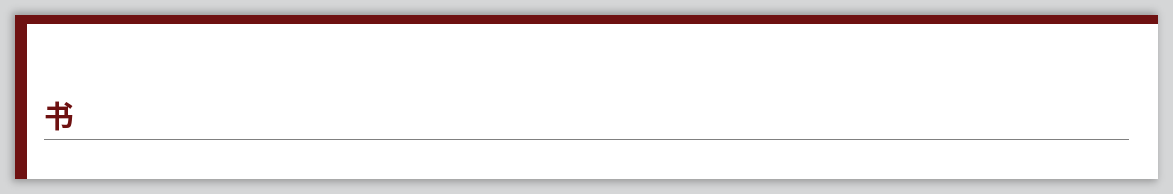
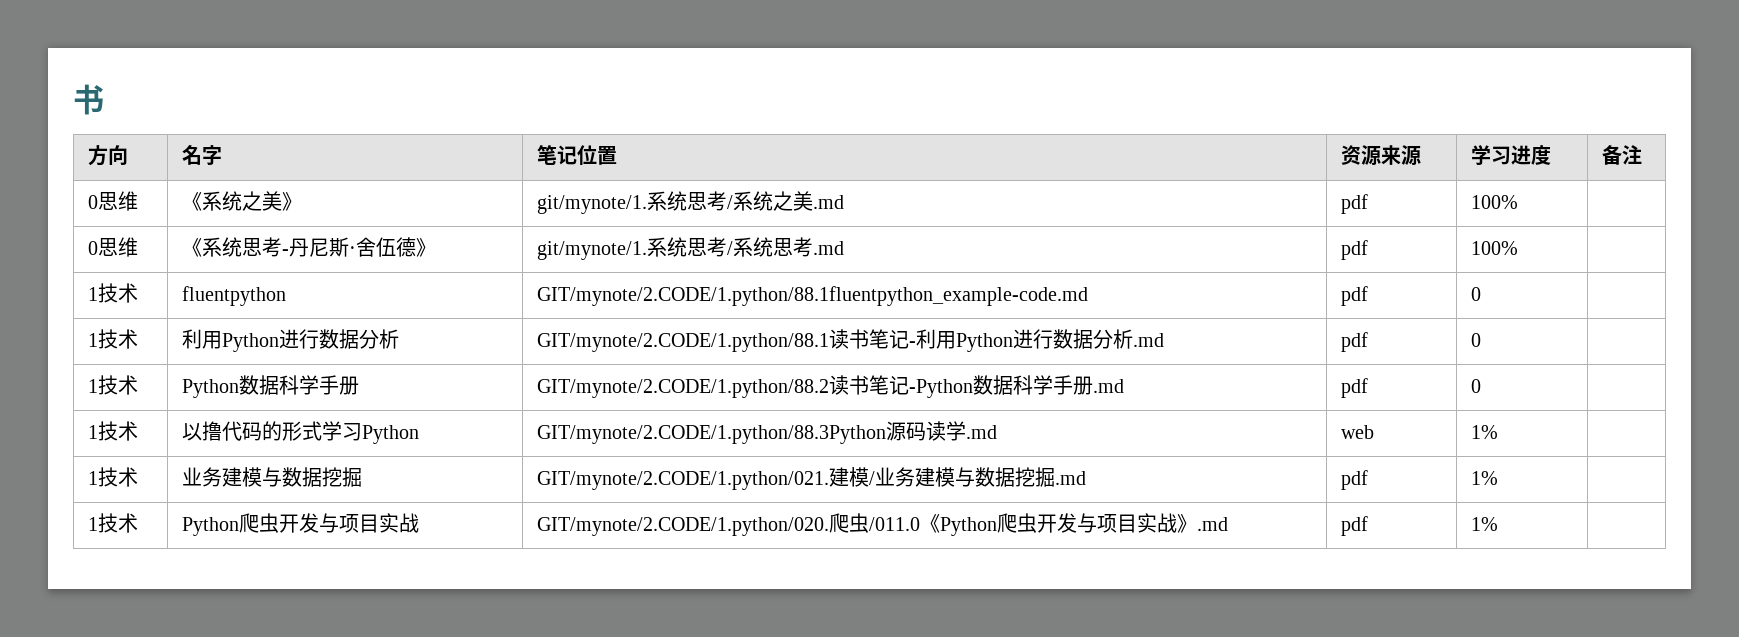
[44,101,74,131] 书 -> [73,84,104,115] [88,145,129,166] [182,145,223,165] [537,145,618,165] [1341,145,1422,166] [1471,145,1552,165] [1602,145,1643,165] [88,191,139,211] [182,191,303,211] [537,191,845,214] [1341,194,1369,214] [1471,195,1519,209] [88,237,139,257] [182,237,437,257] [537,237,845,260] [1341,240,1369,260] [1471,241,1519,255] [88,283,139,303] [182,286,287,306] [537,286,1089,306] [1341,286,1369,306] [1471,287,1482,301] [88,329,139,349] [182,329,400,352] [537,329,1165,352] [1341,332,1369,352] [1471,333,1482,347] [88,375,139,395] [182,375,360,398] [537,375,1125,398] [1341,378,1369,398] [1471,379,1482,393] [88,421,139,441] [182,421,420,444] [537,421,998,444] [1341,425,1375,439] [1471,425,1499,439] [88,467,139,487] [182,467,363,487] [537,467,1087,490] [1341,470,1369,490] [1471,471,1499,485] [88,513,139,533] [182,513,420,536] [537,513,1229,536] [1341,516,1369,536] [1471,517,1499,531] 书 // 方向 | 名字 | 笔记位置 | 资源来源 | 学习进度 | 备注 // 0思维 | 《系统之美》 | git/mynote/1.系统思考/系统之美.md | pdf | 100% | // 0思维 | 《系统思考-丹尼斯·舍伍德》 | git/mynote/1.系统思考/系统思考.md | pdf | 100% | // 1技术 | fluentpython | GIT/mynote/2.CODE/1.python/88.1fluentpython_example-code.md | pdf | 0 | // 1技术 | 利用Python进行数据分析 | GIT/mynote/2.CODE/1.python/88.1读书笔记-利用Python进行数据分析.md | pdf | 0 | // 1技术 | Python数据科学手册 | GIT/mynote/2.CODE/1.python/88.2读书笔记-Python数据科学手册.md | pdf | 0 | // 1技术 | 以撸代码的形式学习Python | GIT/mynote/2.CODE/1.python/88.3Python源码读学.md | web | 1% | // 1技术 | 业务建模与数据挖掘 | GIT/mynote/2.CODE/1.python/021.建模/业务建模与数据挖掘.md | pdf | 1% | // 1技术 | Python爬虫开发与项目实战 | GIT/mynote/2.CODE/1.python/020.爬虫/011.0《Python爬虫开发与项目实战》.md | pdf | 1% |

